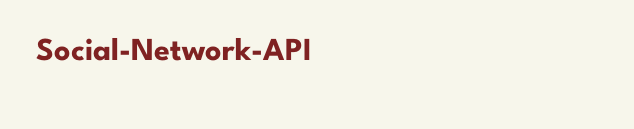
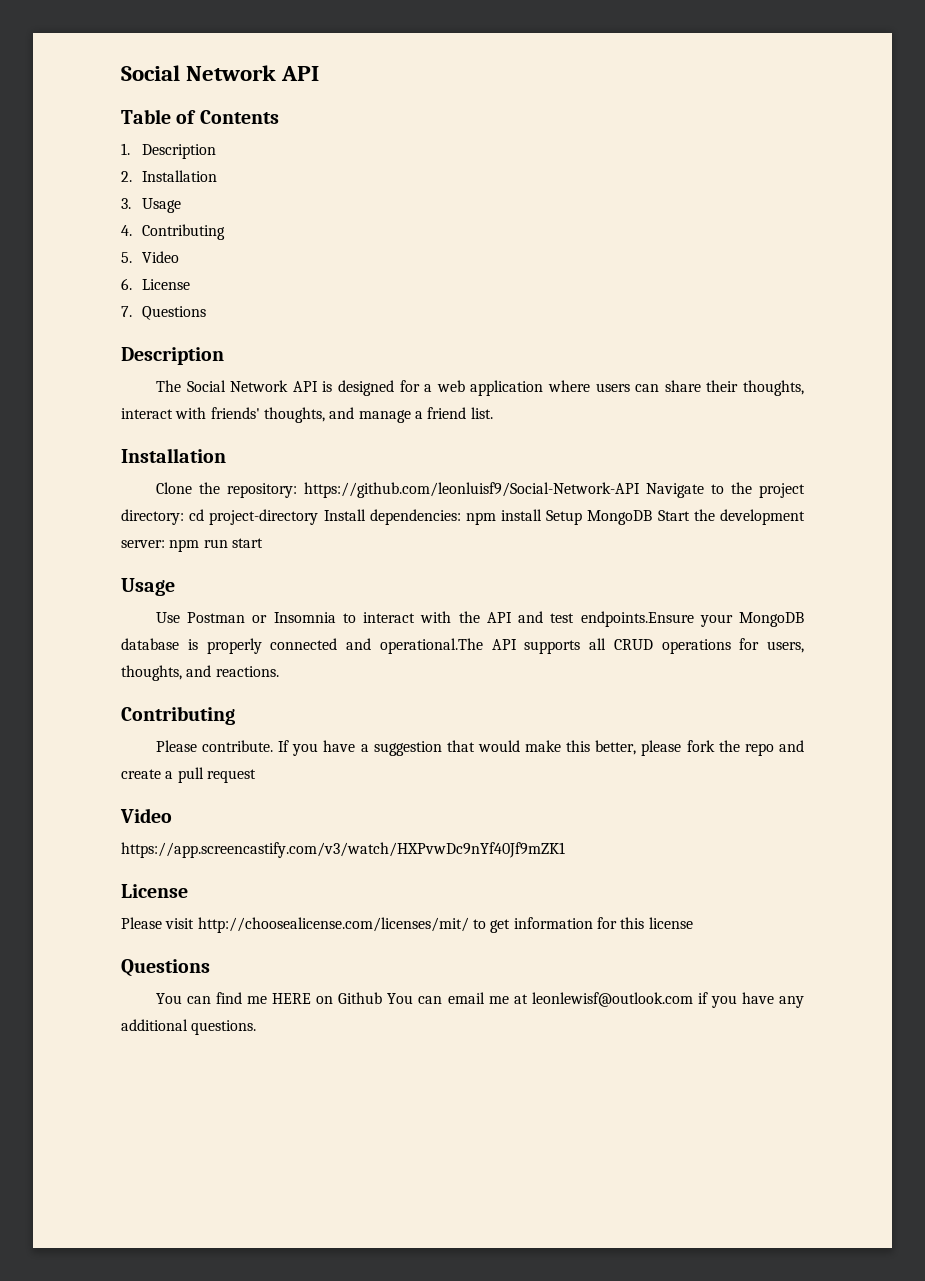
[36,37,312,61] Social-Network-API -> [121,65,320,81] [121,109,279,124] [121,143,216,159] [121,170,217,182] [121,198,181,213] [121,224,225,240] [121,251,179,263] [121,278,190,290] [121,306,206,320] [121,347,224,365] [155,380,804,396] [121,407,493,423] [121,448,226,463] [155,482,805,498] [121,509,805,525] [121,538,263,552] [121,578,175,596] [155,611,805,627] [121,638,804,654] [121,665,279,681] [121,706,235,725] [155,740,805,756] [121,767,256,783] [120,808,172,823] [121,842,565,858] [121,884,188,898] [121,917,693,933] [121,959,210,977] [155,992,805,1008] [121,1019,257,1035] Social Network API // Table of Contents // 1. Description // 2. Installation // 3. Usage // 4. Contributing // 5. Video // 6. License // 7. Questions // Description // The Social Network API is designed for a web application where users can share their thoughts, interact with friends' thoughts, and manage a friend list. // Installation // Clone the repository: https://github.com/leonluisf9/Social-Network-API Navigate to the project directory: cd project-directory Install dependencies: npm install Setup MongoDB Start the development server: npm run start // Usage // Use Postman or Insomnia to interact with the API and test endpoints.Ensure your MongoDB database is properly connected and operational.The API supports all CRUD operations for users, thoughts, and reactions. // Contributing // Please contribute. If you have a suggestion that would make this better, please fork the repo and create a pull request // Video // https://app.screencastify.com/v3/watch/HXPvwDc9nYf40Jf9mZK1 // License // Please visit http://choosealicense.com/licenses/mit/ to get information for this license // Questions // You can find me HERE on Github You can email me at leonlewisf@outlook.com if you have any additional questions.

